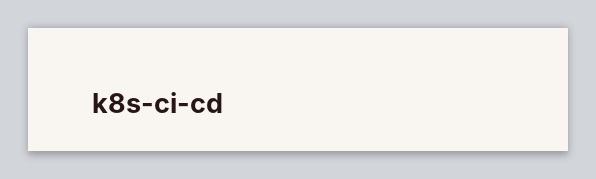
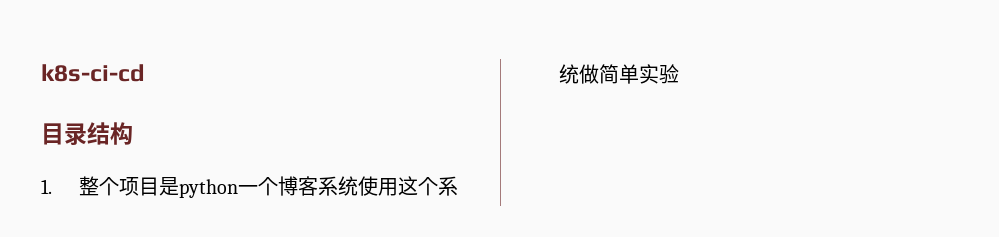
(223, 102) none -> [41,122,133,146] [41,176,459,198] [559,64,680,84] // 目录结构 // 1.整个项目是python一个博客系统使用这个系统做简单实验

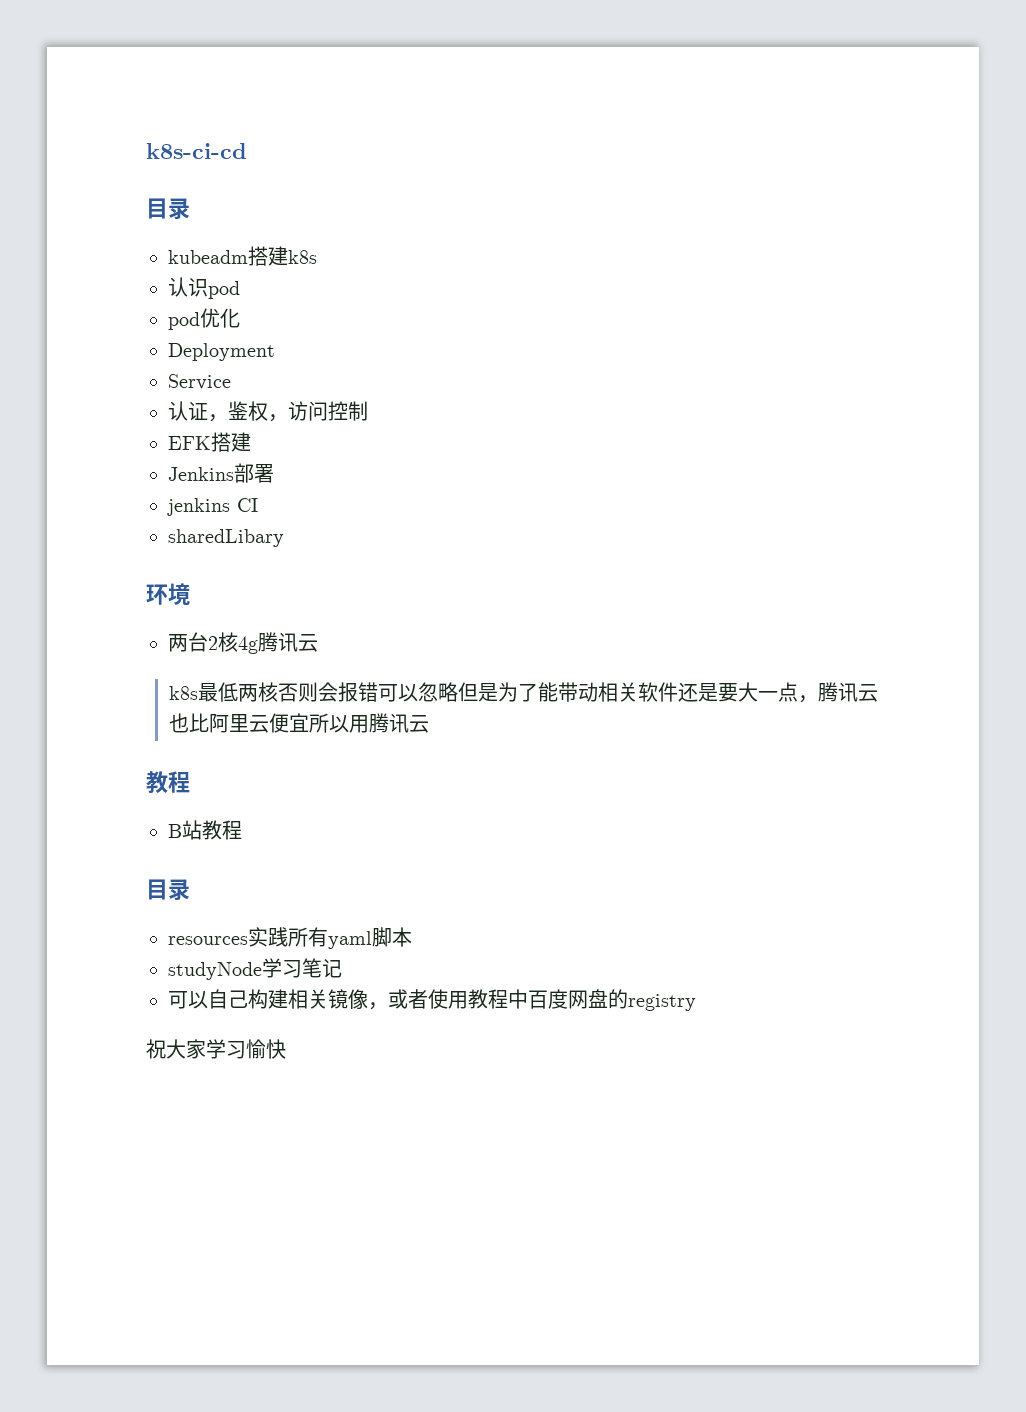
[87,122,133,145] [41,176,459,198] [559,64,680,84] 结构 // 1.整个项目是python一个博客系统使用这个系统做简单实验 -> [168,246,317,266] [168,277,240,299] [168,308,240,330] [168,343,275,361] [168,374,231,390] [168,401,368,422] [168,432,251,452] [168,463,274,483] [167,498,258,516] [168,529,284,547] [146,583,190,605] [168,632,318,654] [169,682,879,703] [169,713,430,733] [146,771,190,794] [168,820,242,840] [146,879,190,901] [168,927,412,949] [168,958,342,980] [168,989,696,1011] [146,1039,286,1059] // kubeadm搭建k8s // 认识pod // pod优化 // Deployment // Service // 认证，鉴权，访问控制 // EFK搭建 // Jenkins部署 // jenkins CI // sharedLibary // 环境 // 两台2核4g腾讯云 // k8s最低两核否则会报错可以忽略但是为了能带动相关软件还是要大一点，腾讯云也比阿里云便宜所以用腾讯云 // 教程 // B站教程 // 目录 // resources实践所有yaml脚本 // studyNode学习笔记 // 可以自己构建相关镜像，或者使用教程中百度网盘的registry // 祝大家学习愉快

